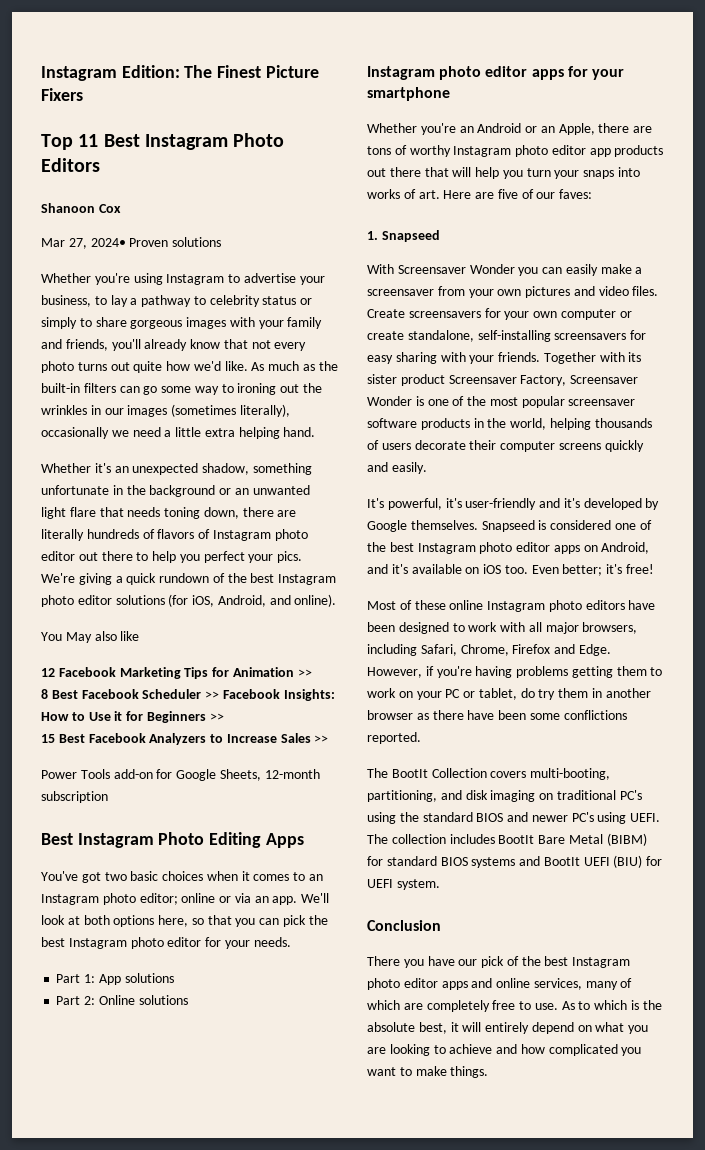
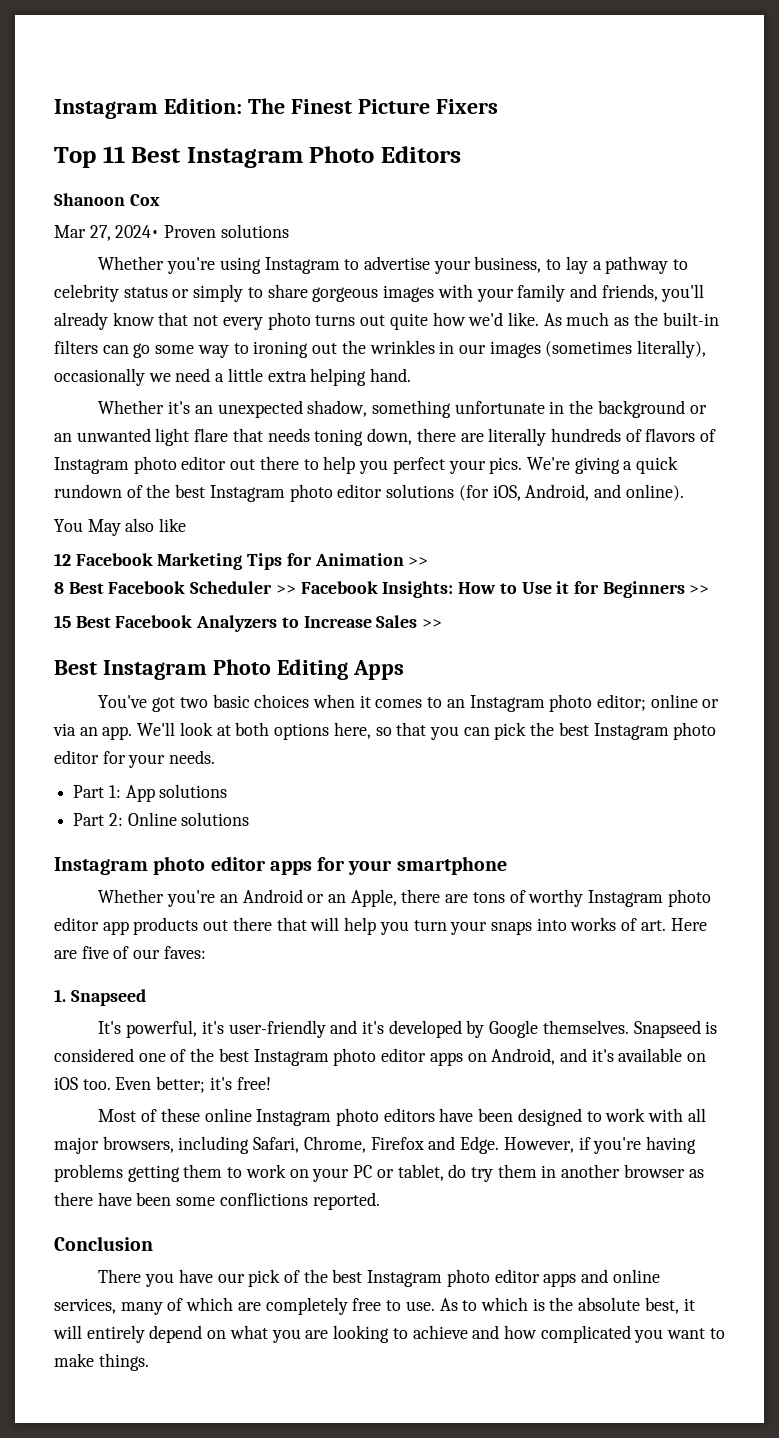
[41,769,320,781] [41,791,108,803] // Power Tools add-on for Google Sheets, 12-month subscription -> (443, 623) none
[367,264,643,276] [367,286,659,298] [367,308,632,320] [367,330,647,342] [367,352,642,364] [367,374,639,386] [367,396,636,408] [367,418,652,430] [367,440,644,452] [367,462,427,474] // With Screensaver Wonder you can easily make a screensaver from your own pictures and video files. Create screensavers for your own computer or create standalone, self-installing screensavers for easy sharing with your friends. Together with its sister product Screensaver Factory, Screensaver Wonder is one of the most popular screensaver software products in the world, helping thousands of users decorate their computer screens quickly and easily. -> (146, 997) none
[367,768,611,780] [367,790,642,802] [367,812,661,824] [367,833,647,846] [367,855,663,868] [367,879,440,890] // The BootIt Collection covers multi-booting, partitioning, and disk imaging on traditional PC's using the standard BIOS and newer PC's using UEFI. The collection includes BootIt Bare Metal (BIBM) for standard BIOS systems and BootIt UEFI (BIU) for UEFI system. -> (380, 1201) none

